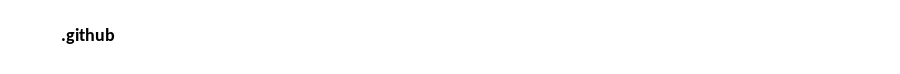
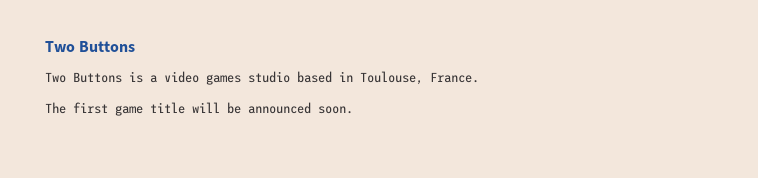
[61,28,115,44] .github -> [45,41,136,52] [45,71,479,85] [45,102,353,116] Two Buttons // Two Buttons is a video games studio based in Toulouse, France. // The first game title will be announced soon.

